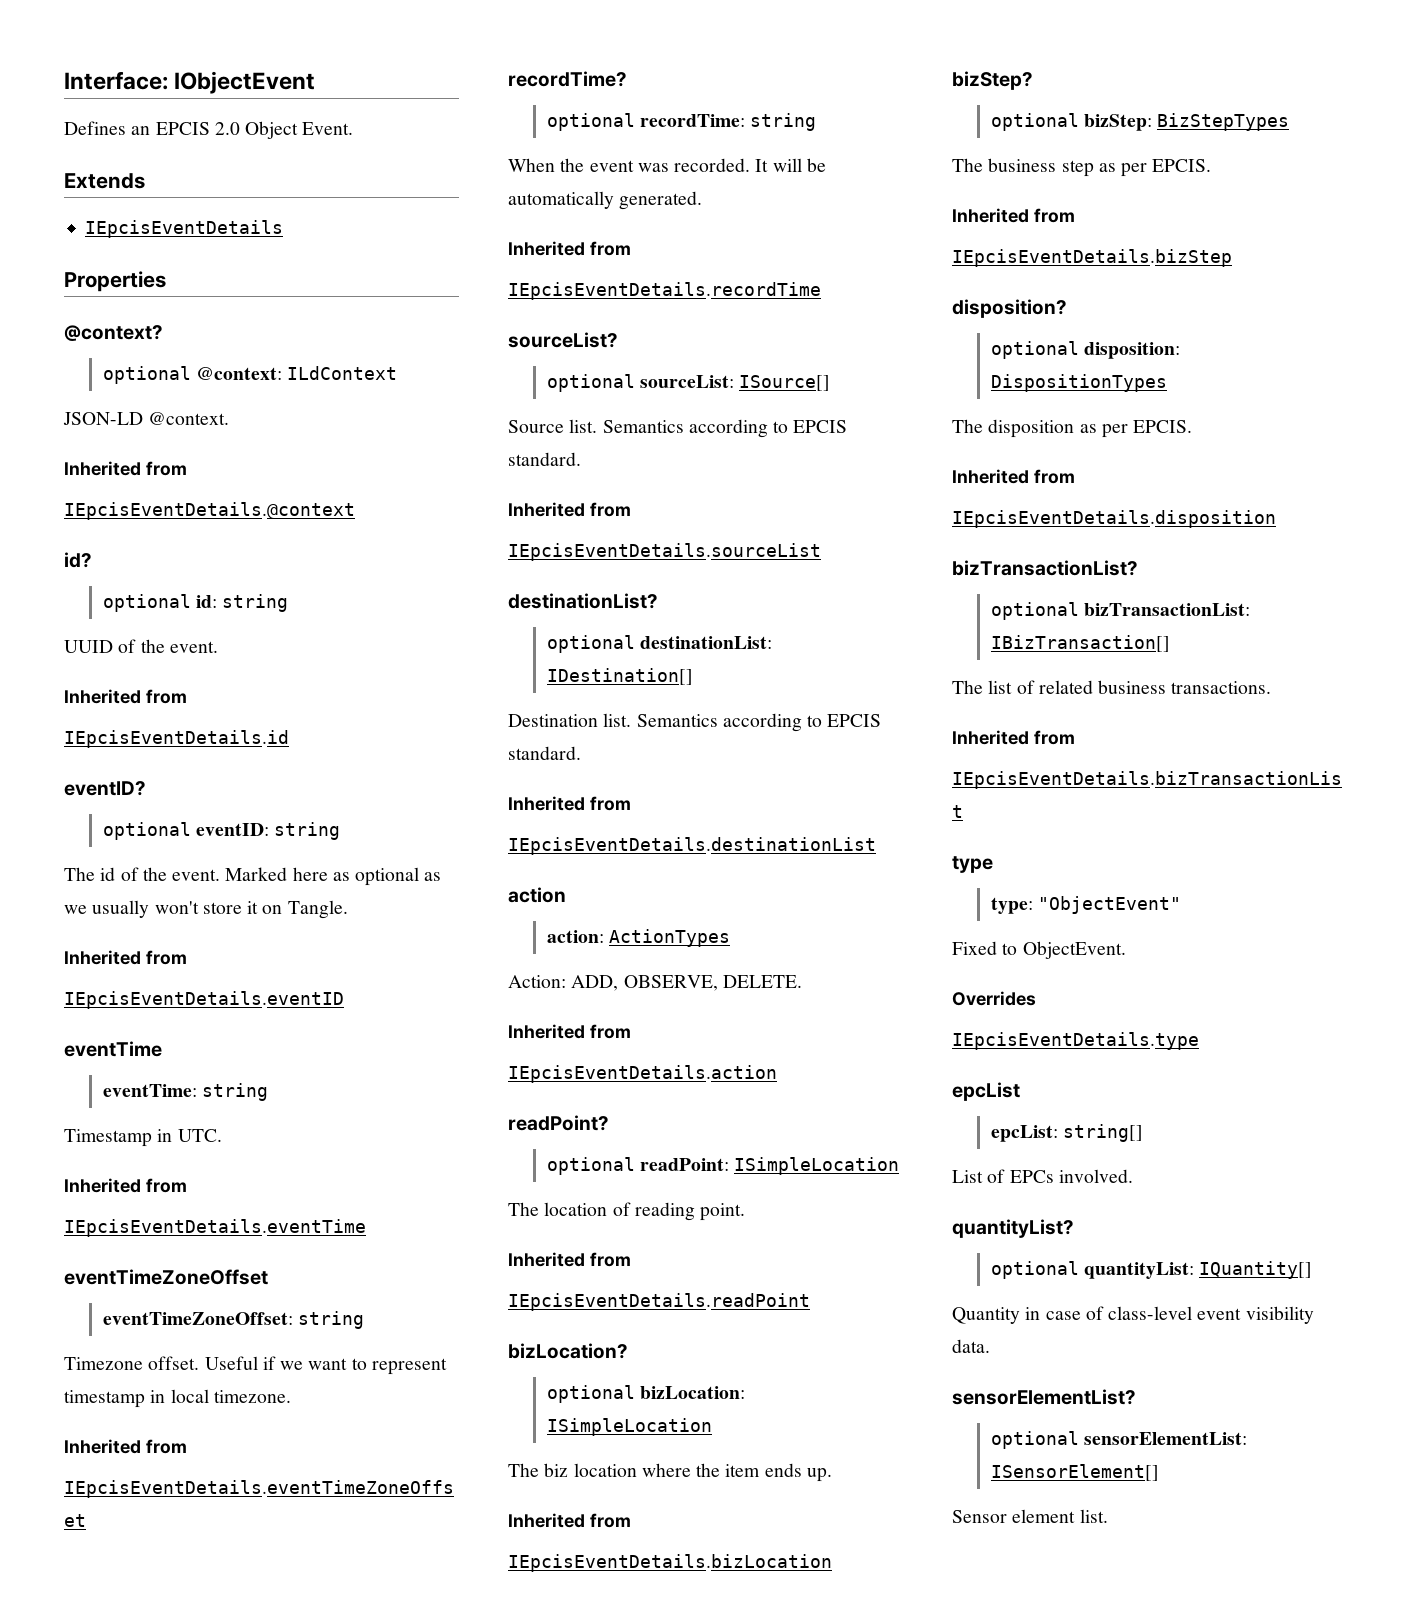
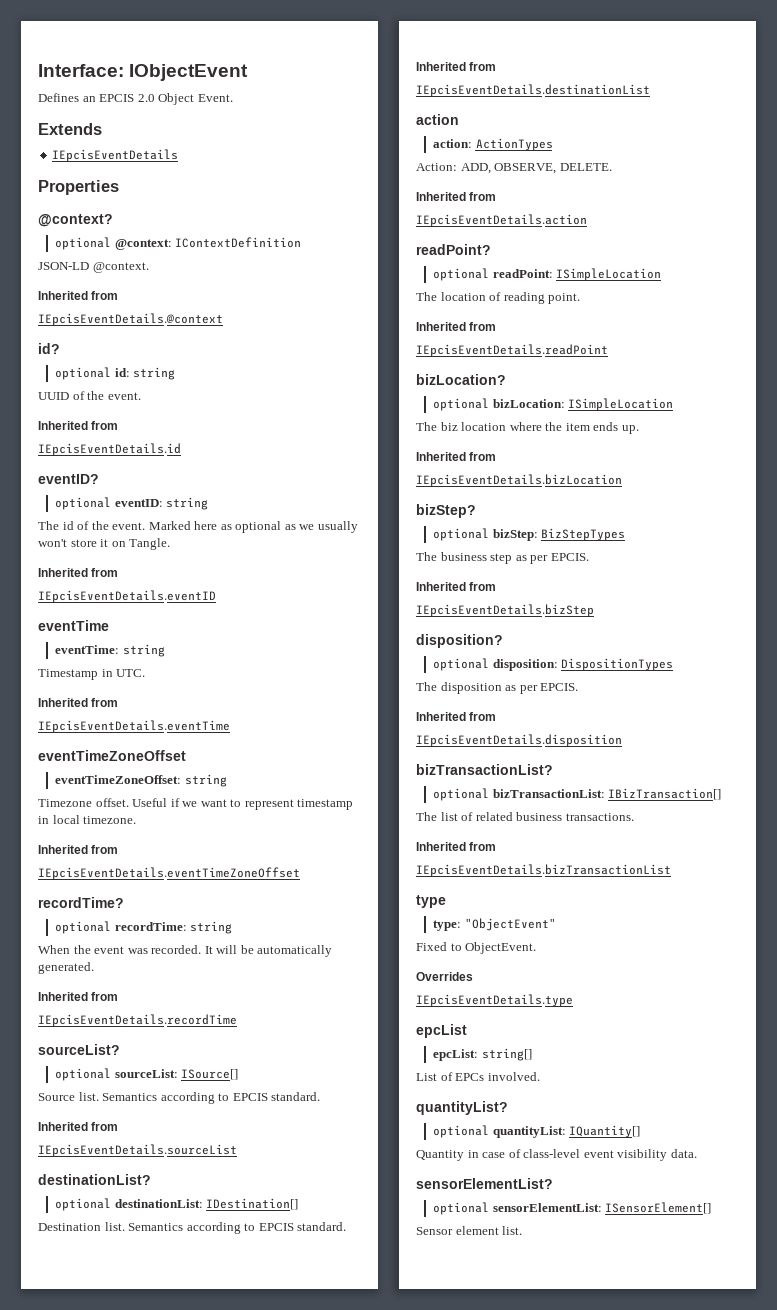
[287,366,398,380] ILdContext -> [175,237,302,248] IContextDefinition

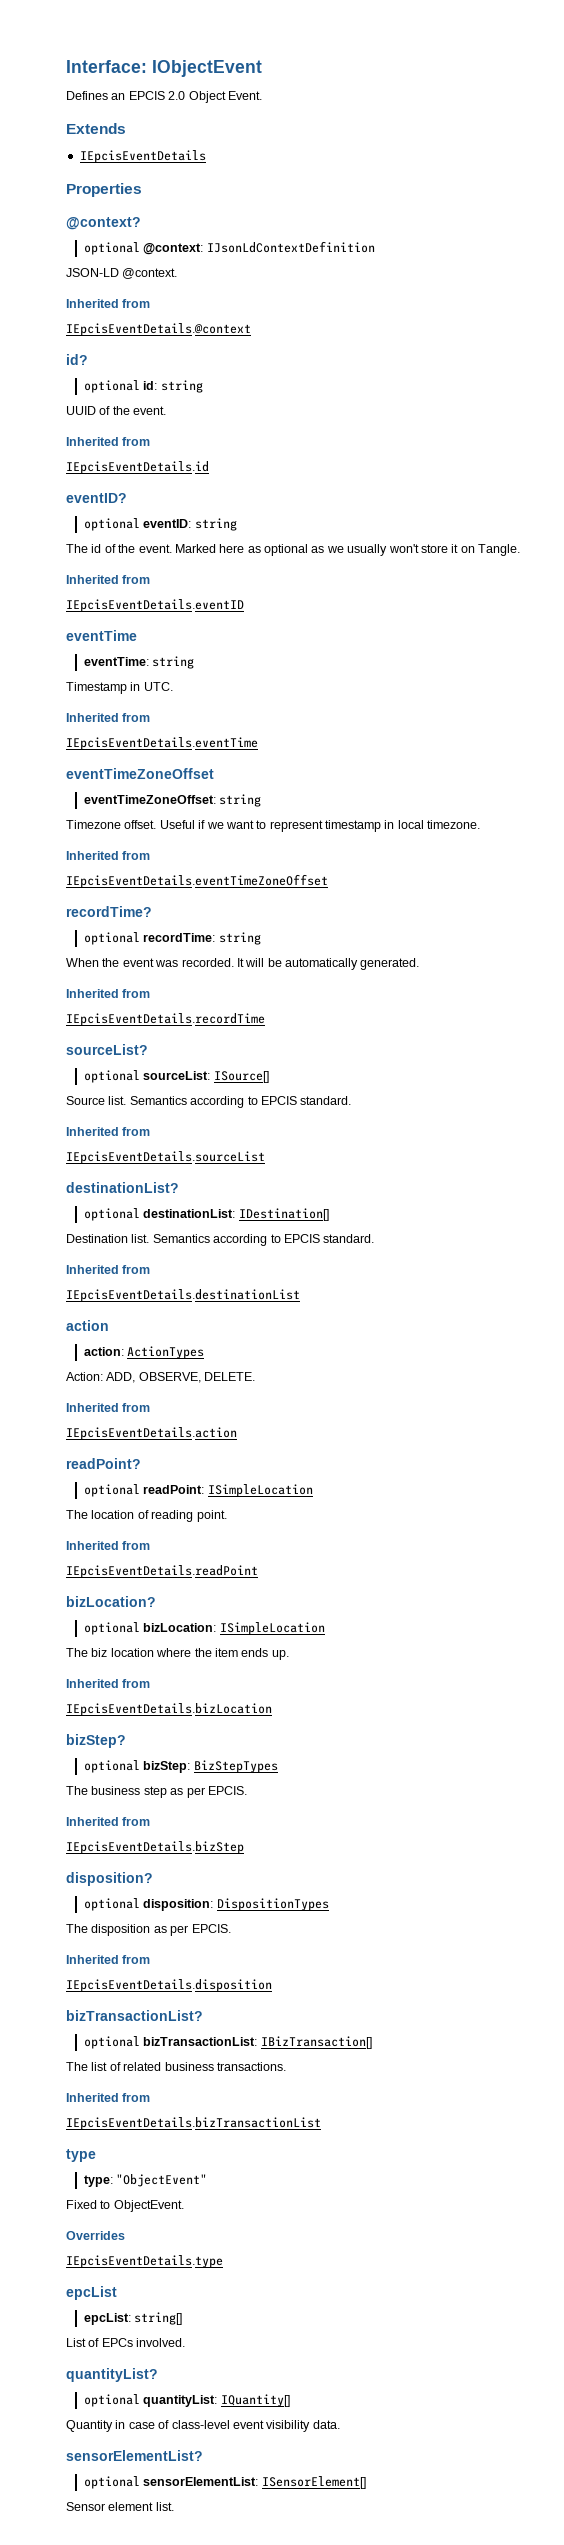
[175,237,302,248] IContextDefinition -> [206,241,375,253] IJsonLdContextDefinition

